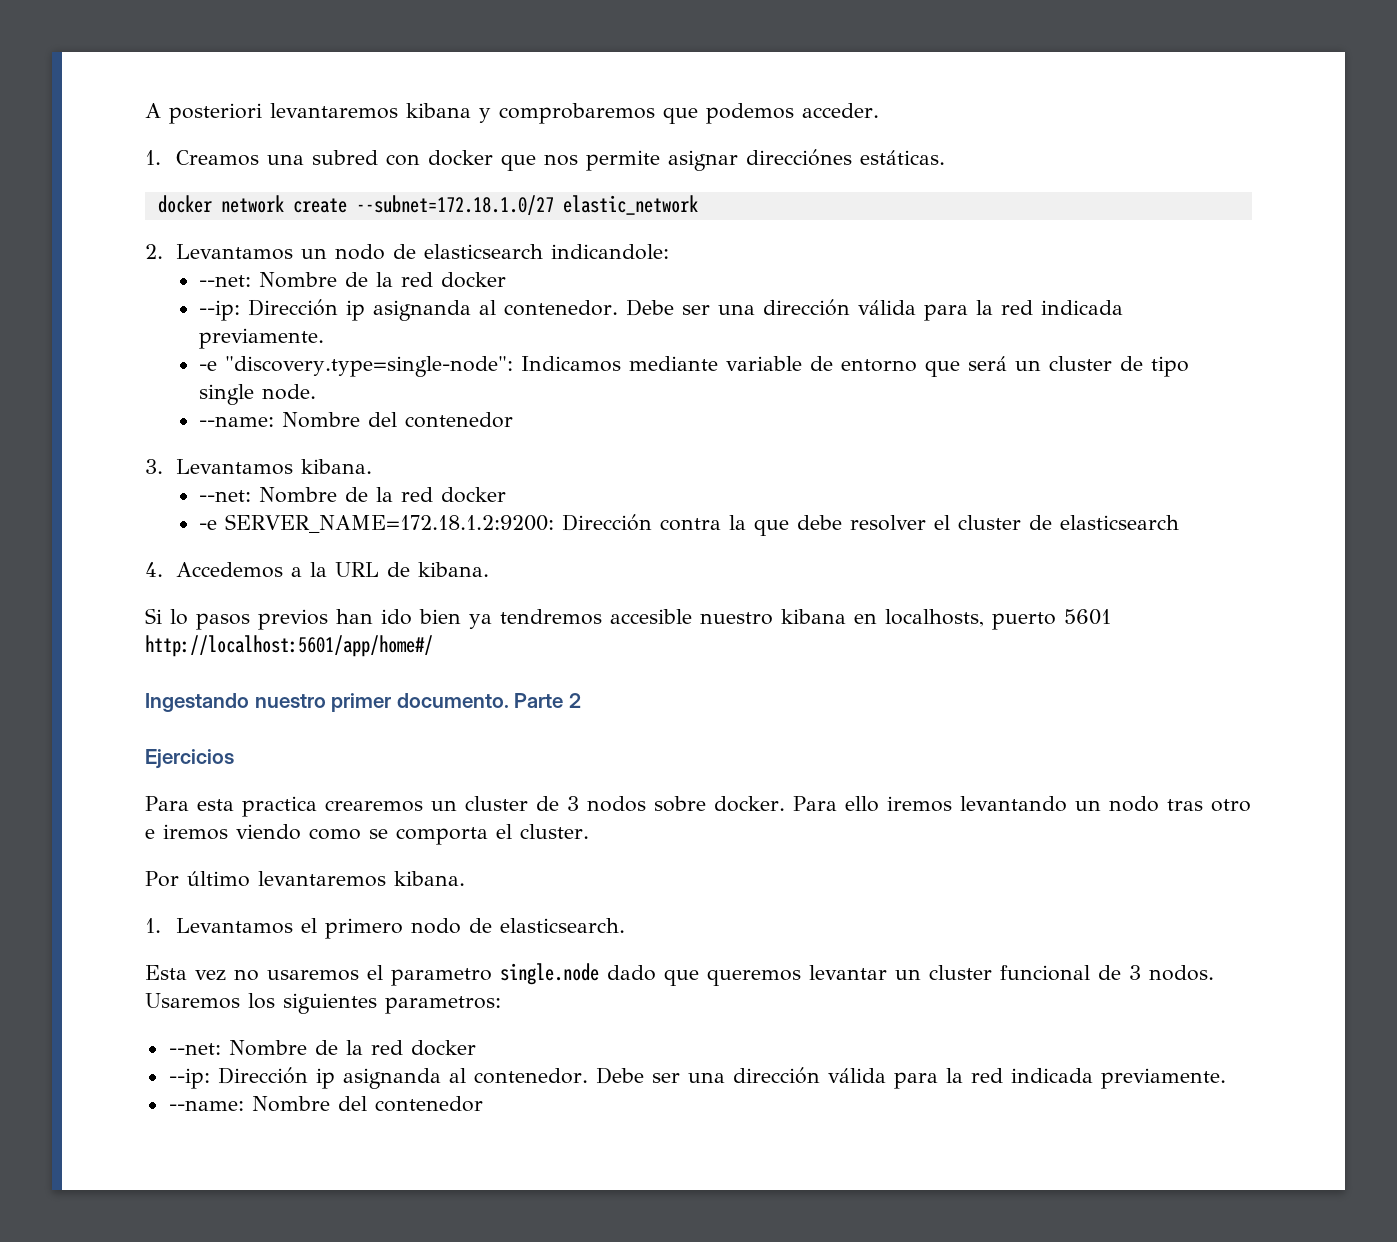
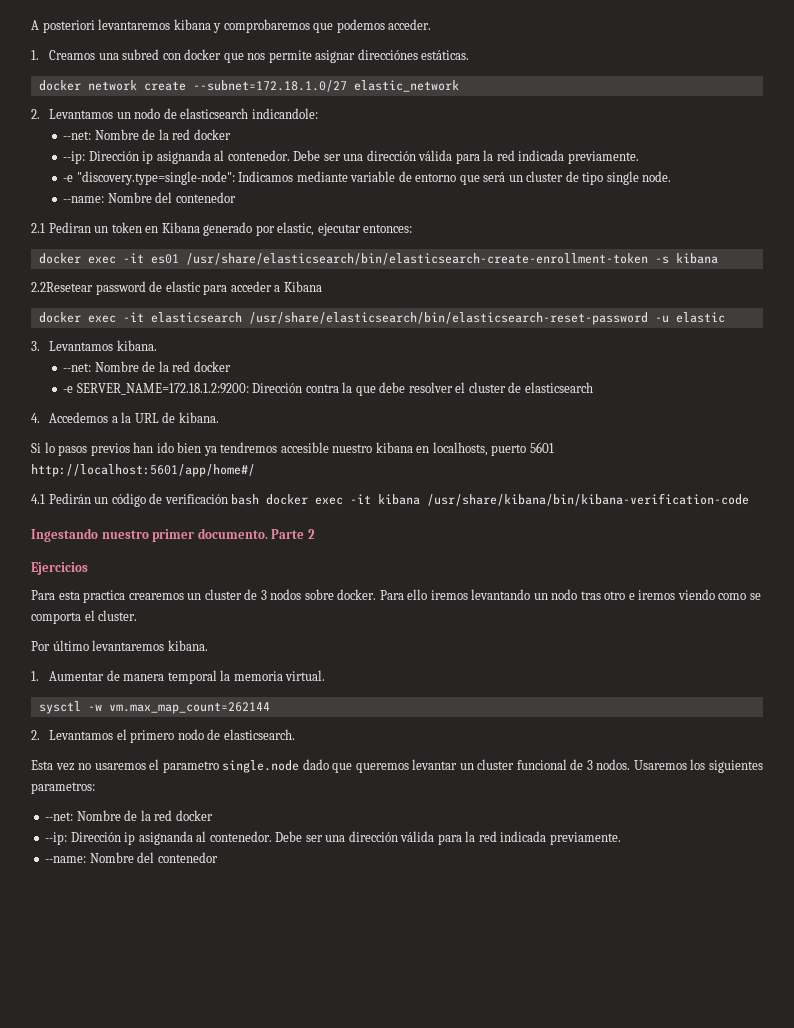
(514, 420) none -> [31,222,413,236] [38,253,718,265] [31,281,322,295] [38,312,725,325] // 2.1 Pediran un token en Kibana generado por elastic, ejecutar entonces: // docker exec -it es01 /usr/share/elasticsearch/bin/elasticsearch-create-enrollment-token -s kibana // 2.2Resetear password de elastic para acceder a Kibana // docker exec -it elasticsearch /usr/share/elasticsearch/bin/elasticsearch-reset-password -u elastic
(433, 646) none -> [31,493,750,507] // 4.1 Pedirán un código de verificación bash docker exec -it kibana /usr/share/kibana/bin/kibana-verification-code
(161, 925) none -> [49,670,326,684] [38,701,270,714] [31,730,40,740] Aumentar de manera temporal la memoria virtual. // sysctl -w vm.max_map_count=262144 // 2.

